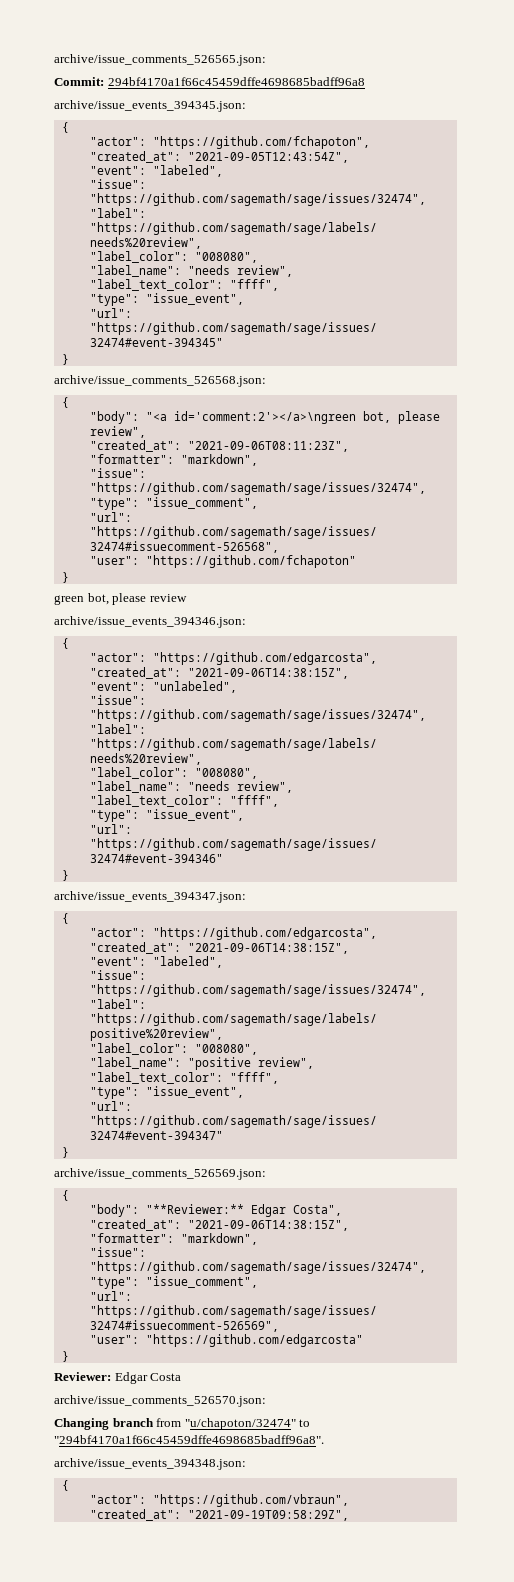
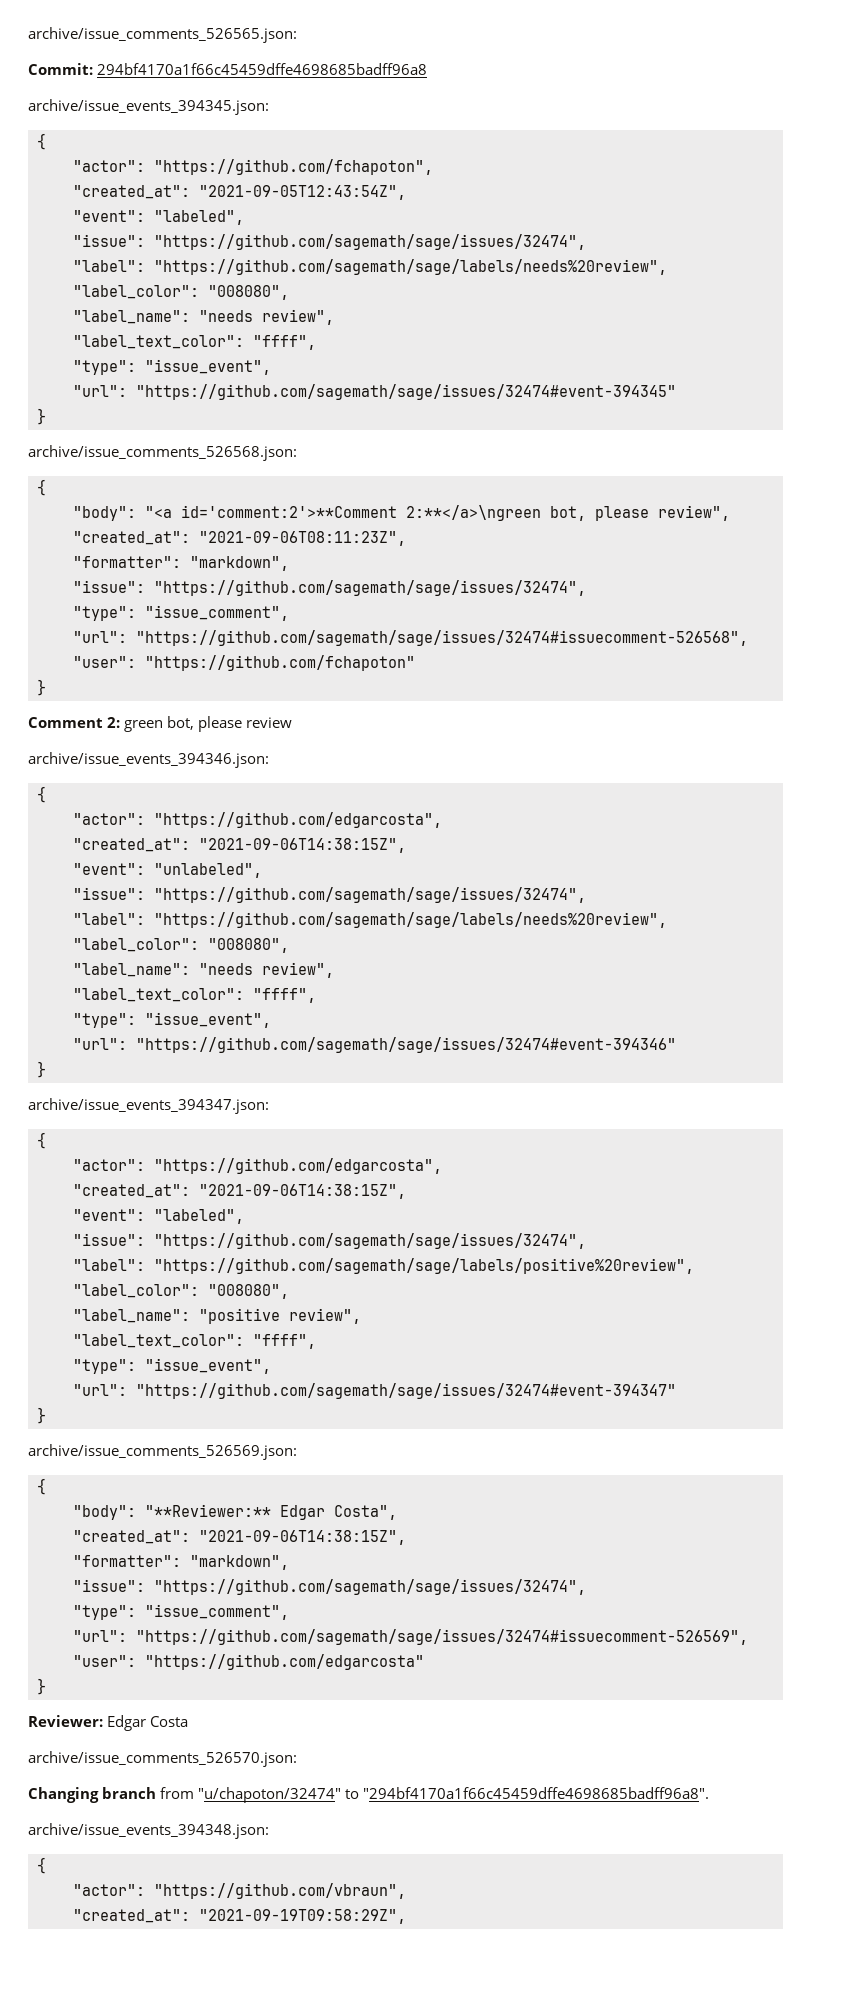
[173,411,356,424] id='comment:2'></a>\ngreen -> [181,505,541,521] id='comment:2'>**Comment 2:**</a>\ngreen
(69, 577) none -> [28,717,121,728] Comment 2:

